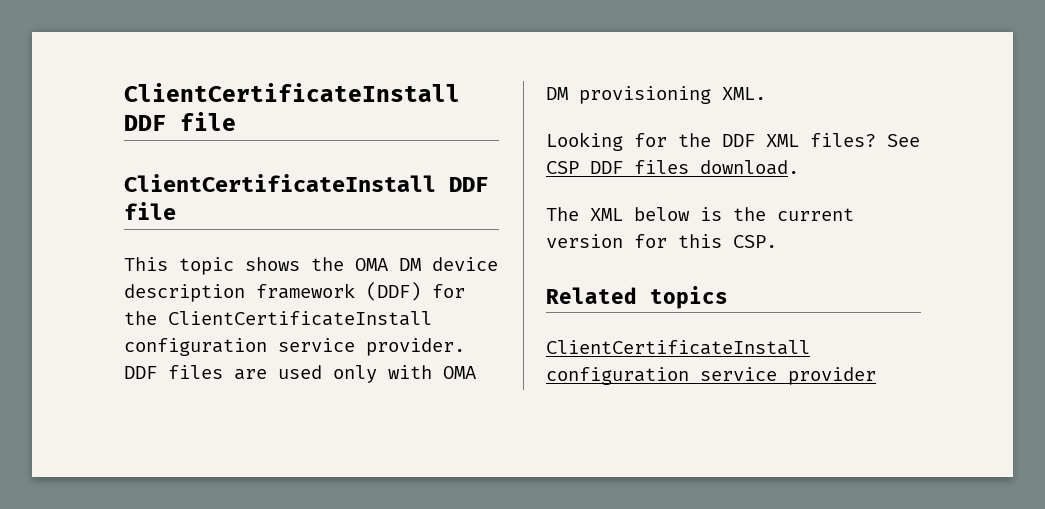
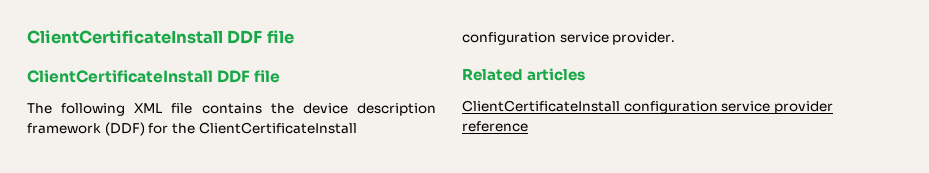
[124,257,421,275] This topic shows the OMA DM -> [27,103,294,116] The following XML file contains the
[124,365,476,383] [546,86,766,104] [546,132,920,151] [546,160,799,175] [546,207,854,221] [546,234,777,248] DDF files are used only with OMA DM provisioning XML. // Looking for the DDF XML files? See CSP DDF files download. // The XML below is the current version for this CSP. -> (676, 38) none
[650,286,728,309] topics -> [527,68,586,81] articles
(876, 376) none -> [462,121,528,132] reference

